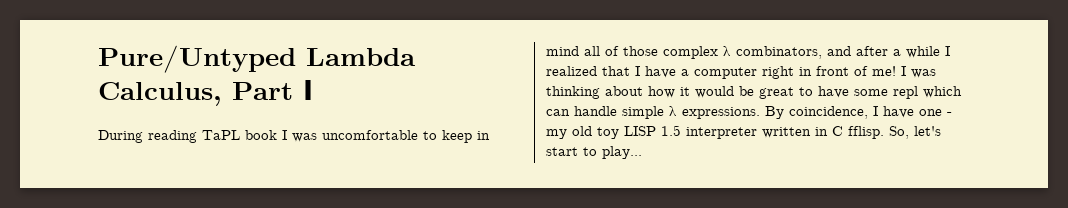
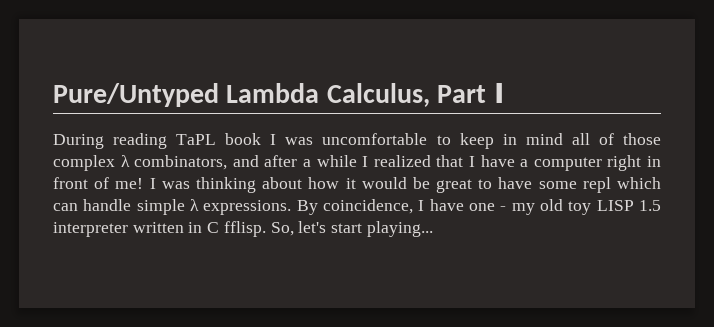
[583,146,642,159] to play... -> [366,221,433,237] playing...

